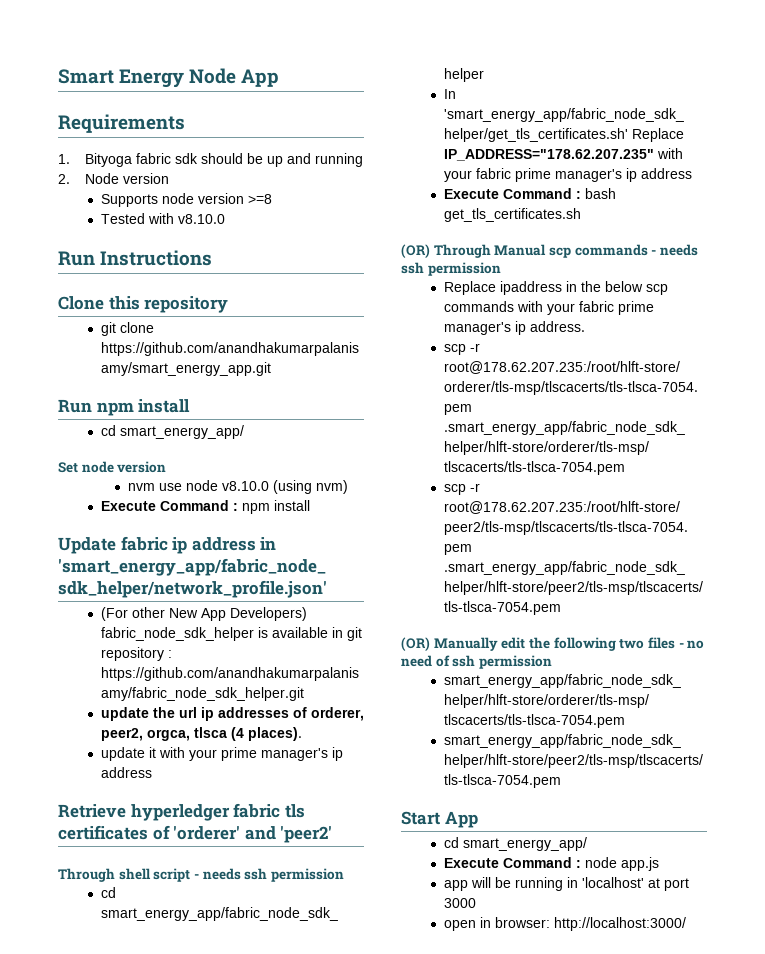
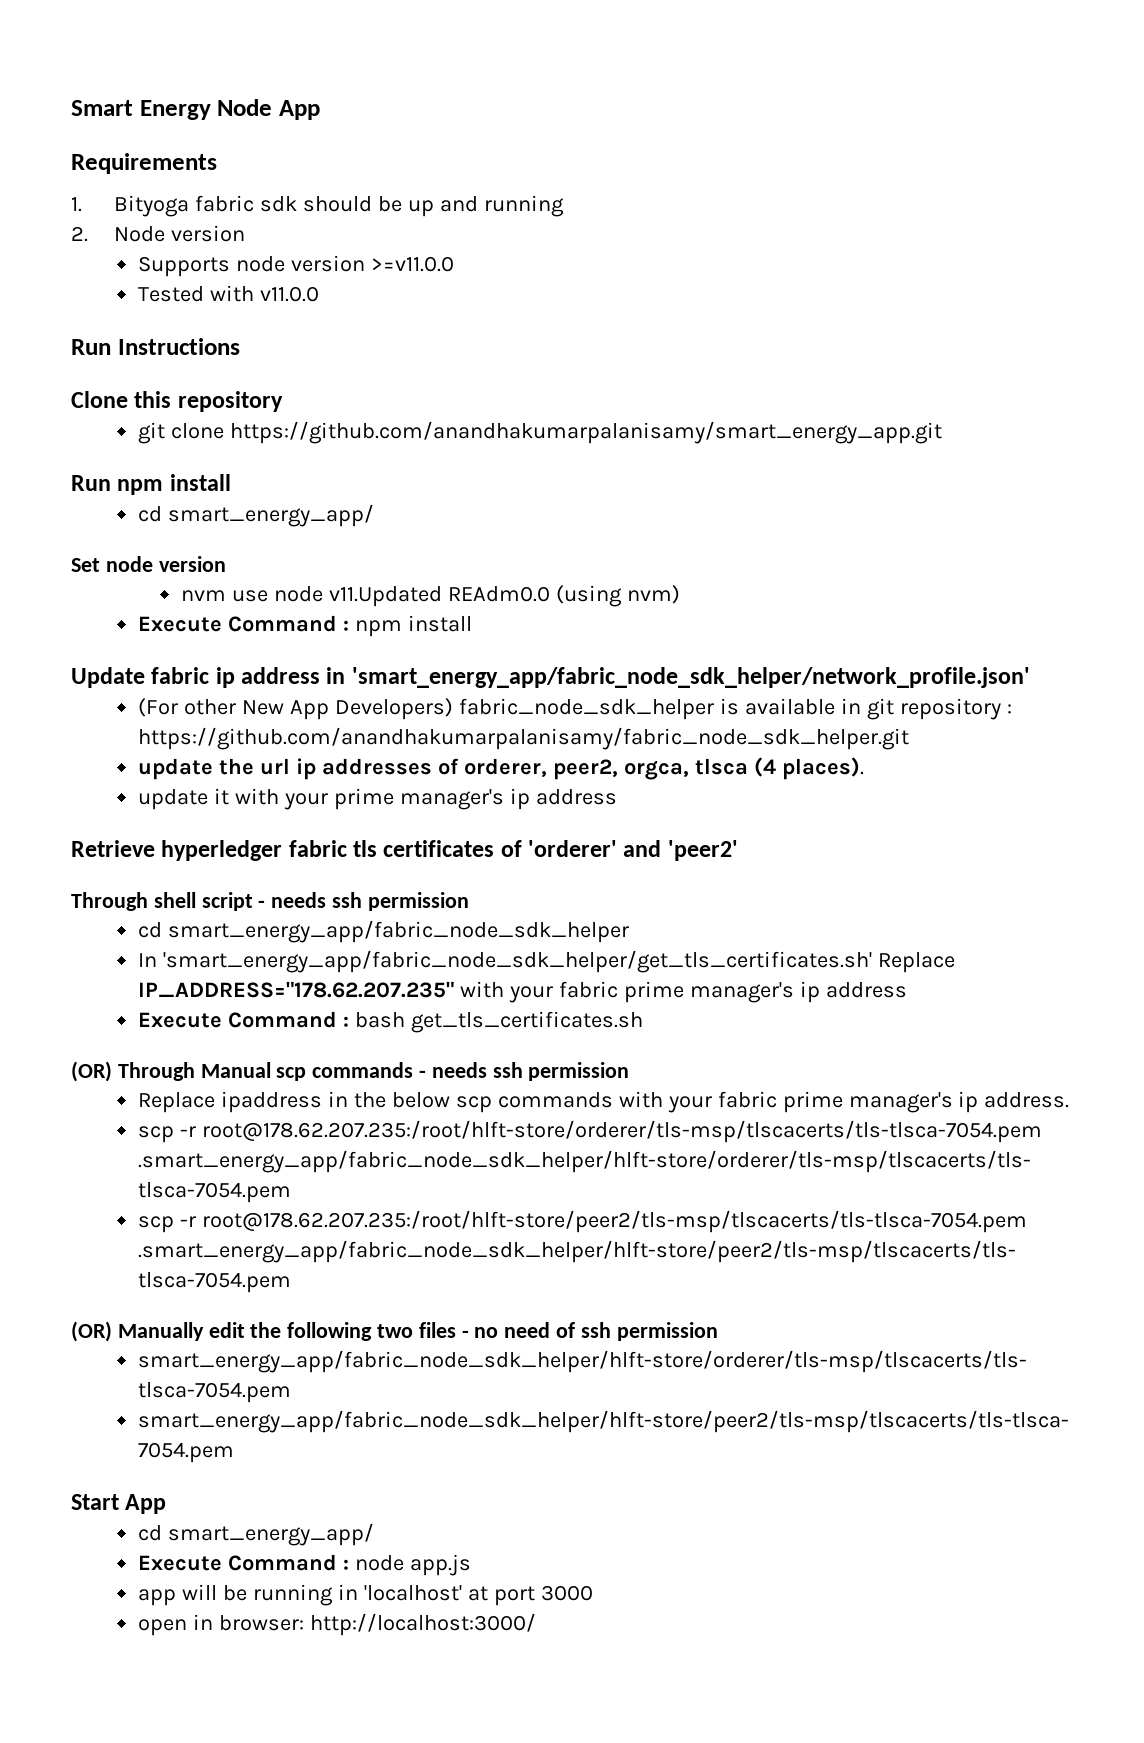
[247,194,272,204] >=8 -> [370,256,454,272] >=v11.0.0
[177,214,225,224] v8.10.0 -> [260,286,320,302] v11.0.0
[221,481,269,491] v8.10.0 -> [328,586,550,607] v11.Updated REAdm0.0

